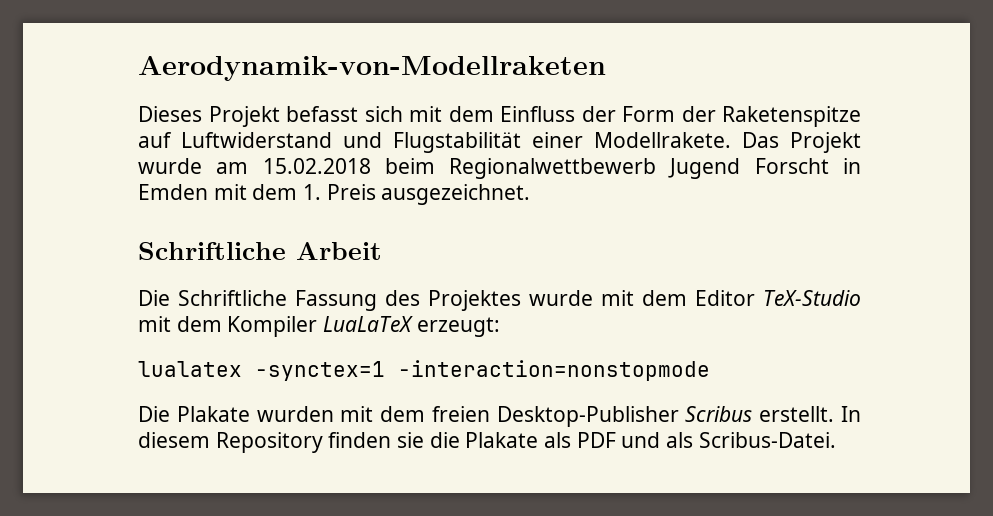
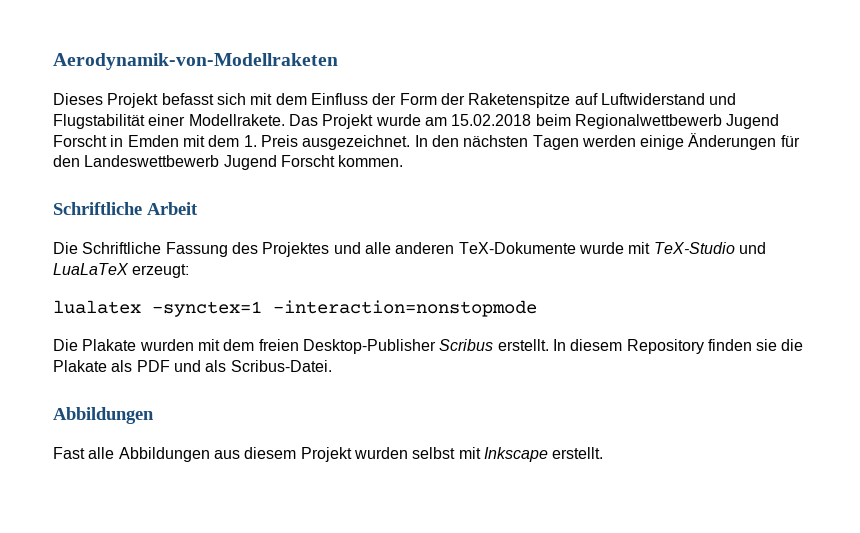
(531, 194) none -> [414,133,800,150] [53,155,404,170] In den nächsten Tagen werden einige Änderungen für den Landeswettbewerb Jugend Forscht kommen.
[529,290,861,306] [138,316,318,337] wurde mit dem Editor TeX-Studio mit dem Kompiler -> [333,242,766,254] und alle anderen TeX-Dokumente wurde mit TeX-Studio und
(836, 440) none -> [53,407,154,424] [53,447,604,462] // Abbildungen // Fast alle Abbildungen aus diesem Projekt wurden selbst mit Inkscape erstellt.

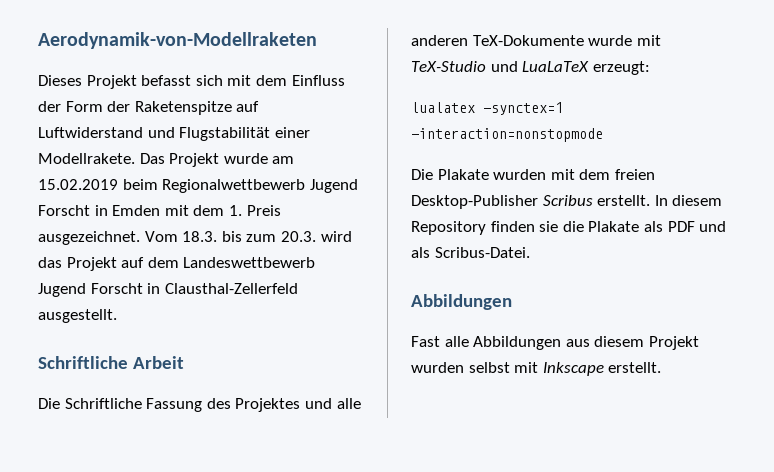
[451,114,532,126] 15.02.2018 -> [38,179,118,190] 15.02.2019
[414,133,800,150] [53,155,404,170] In den nächsten Tagen werden einige Änderungen für den Landeswettbewerb Jugend Forscht kommen. -> [144,231,352,242] [38,257,316,271] [38,283,298,297] [38,309,117,323] Vom 18.3. bis zum 20.3. wird das Projekt auf dem Landeswettbewerb Jugend Forscht in Clausthal-Zellerfeld ausgestellt.

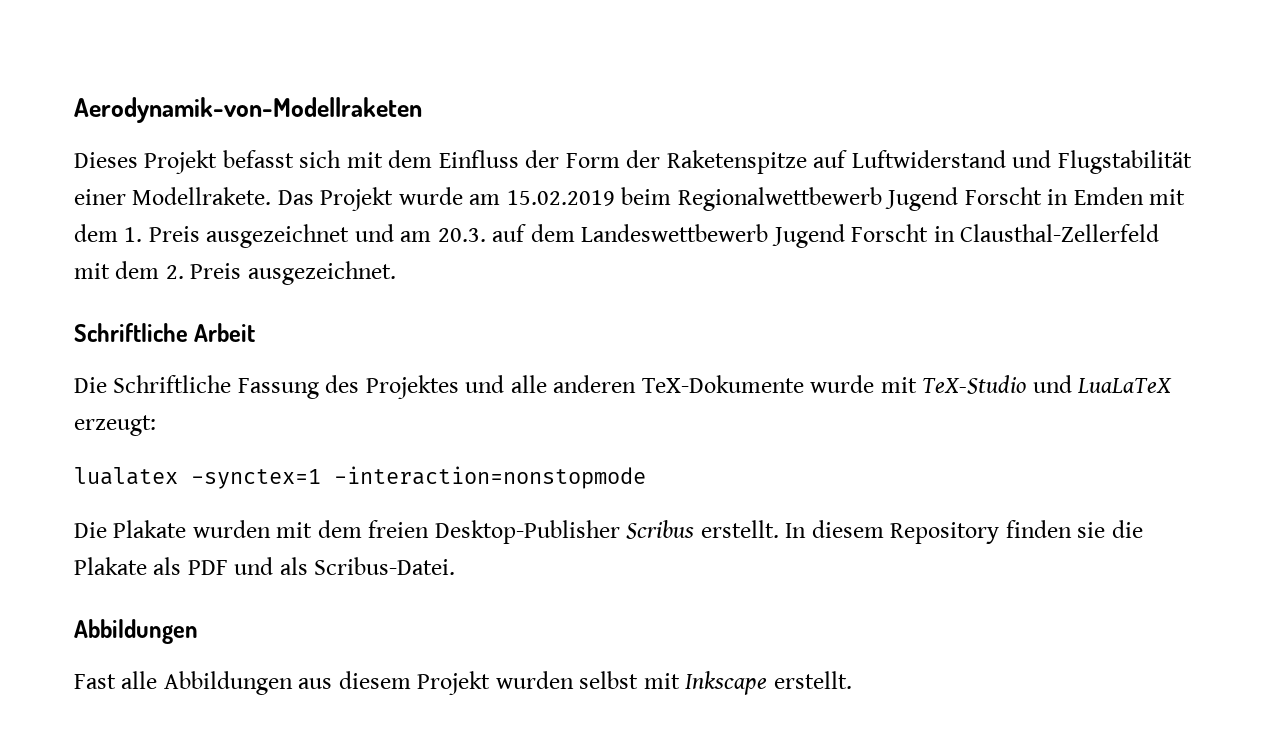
[38,231,352,245] [38,257,117,271] ausgezeichnet. Vom 18.3. bis zum 20.3. wird das Projekt -> [206,224,486,248] ausgezeichnet und am 20.3.
[38,309,117,323] ausgestellt. -> [74,261,396,285] mit dem 2. Preis ausgezeichnet.

